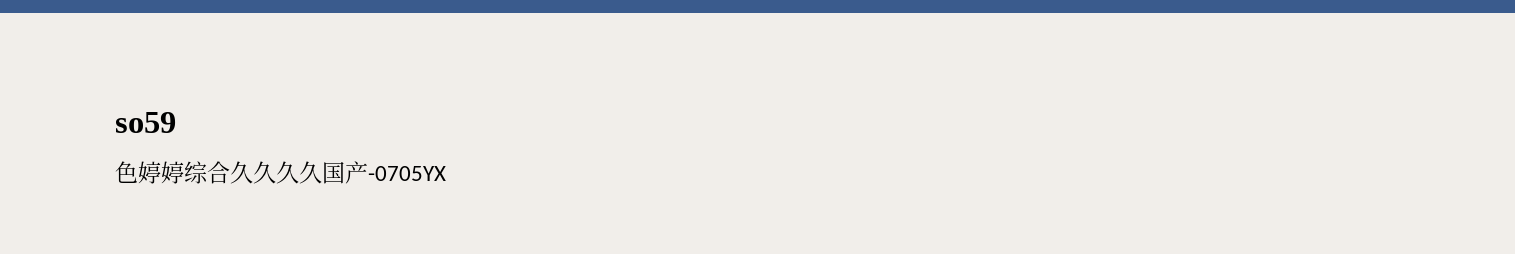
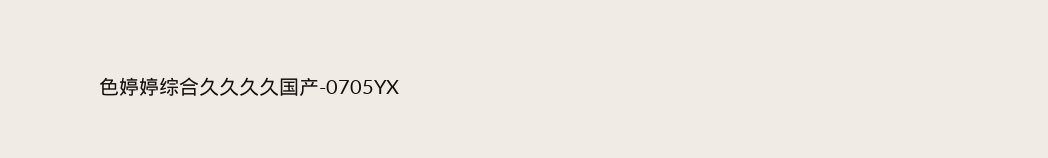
[115,112,176,133] so59 // -> (99, 86) none

